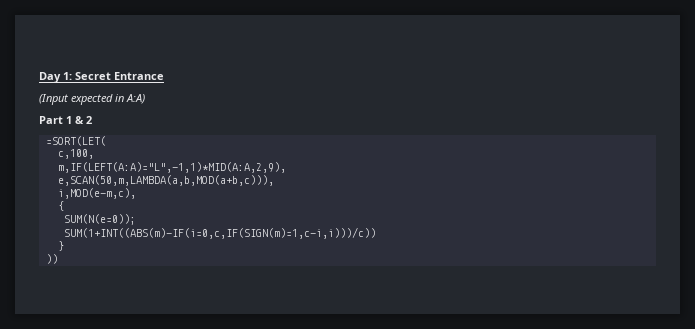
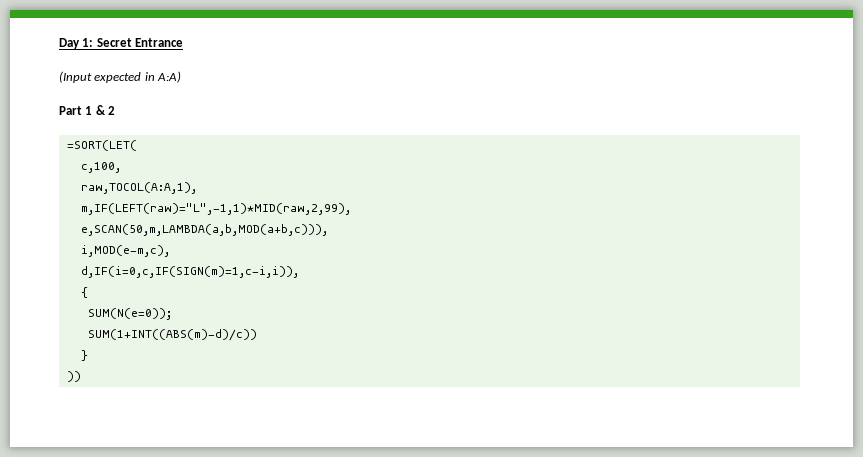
[57,162,286,173] m,IF(LEFT(A:A)="L",-1,1)*MID(A:A,2,9), -> [80,182,197,194] [80,203,351,215] raw,TOCOL(A:A,1), // m,IF(LEFT(raw)="L",-1,1)*MID(raw,2,99),
(136, 193) none -> [80,266,299,278] // d,IF(i=0,c,IF(SIGN(m)=1,c-i,i)),
[63,227,376,239] SUM(1+INT((ABS(m)-IF(i=0,c,IF(SIGN(m)=1,c-i,i)))/c)) -> [87,329,257,341] SUM(1+INT((ABS(m)-d)/c))

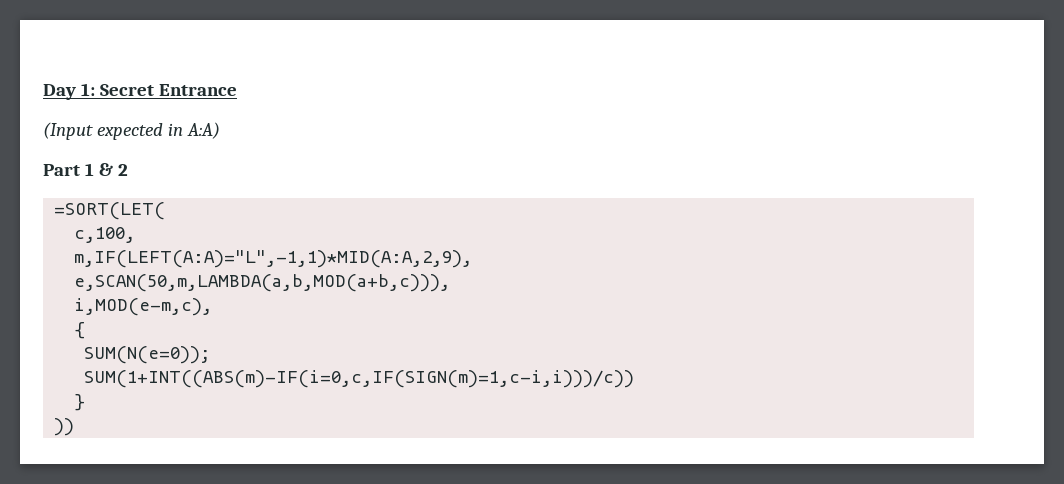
[80,182,197,194] [80,203,351,215] raw,TOCOL(A:A,1), // m,IF(LEFT(raw)="L",-1,1)*MID(raw,2,99), -> [74,250,473,268] m,IF(LEFT(A:A)="L",-1,1)*MID(A:A,2,9),
[80,266,299,278] // d,IF(i=0,c,IF(SIGN(m)=1,c-i,i)), -> (213, 307) none
[87,329,257,341] SUM(1+INT((ABS(m)-d)/c)) -> [84,370,635,388] SUM(1+INT((ABS(m)-IF(i=0,c,IF(SIGN(m)=1,c-i,i)))/c))

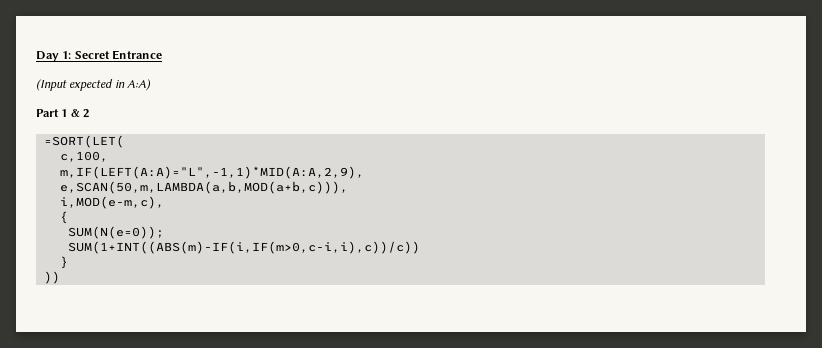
[84,370,635,388] SUM(1+INT((ABS(m)-IF(i=0,c,IF(SIGN(m)=1,c-i,i)))/c)) -> [67,241,420,254] SUM(1+INT((ABS(m)-IF(i,IF(m>0,c-i,i),c))/c))

